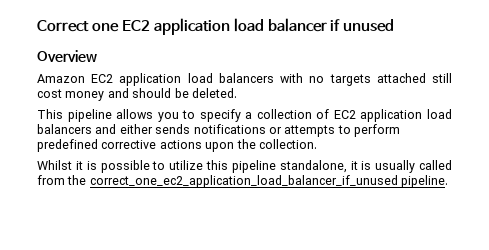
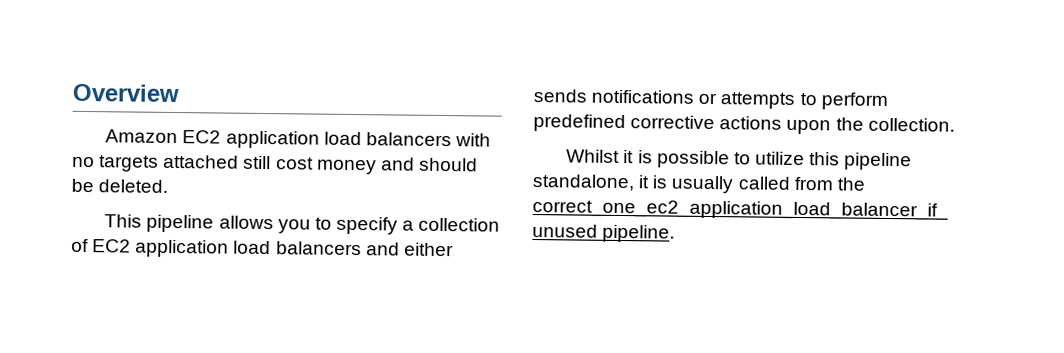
[37,18,395,35] Correct one EC2 application load balancer if unused // -> (72, 93) none

